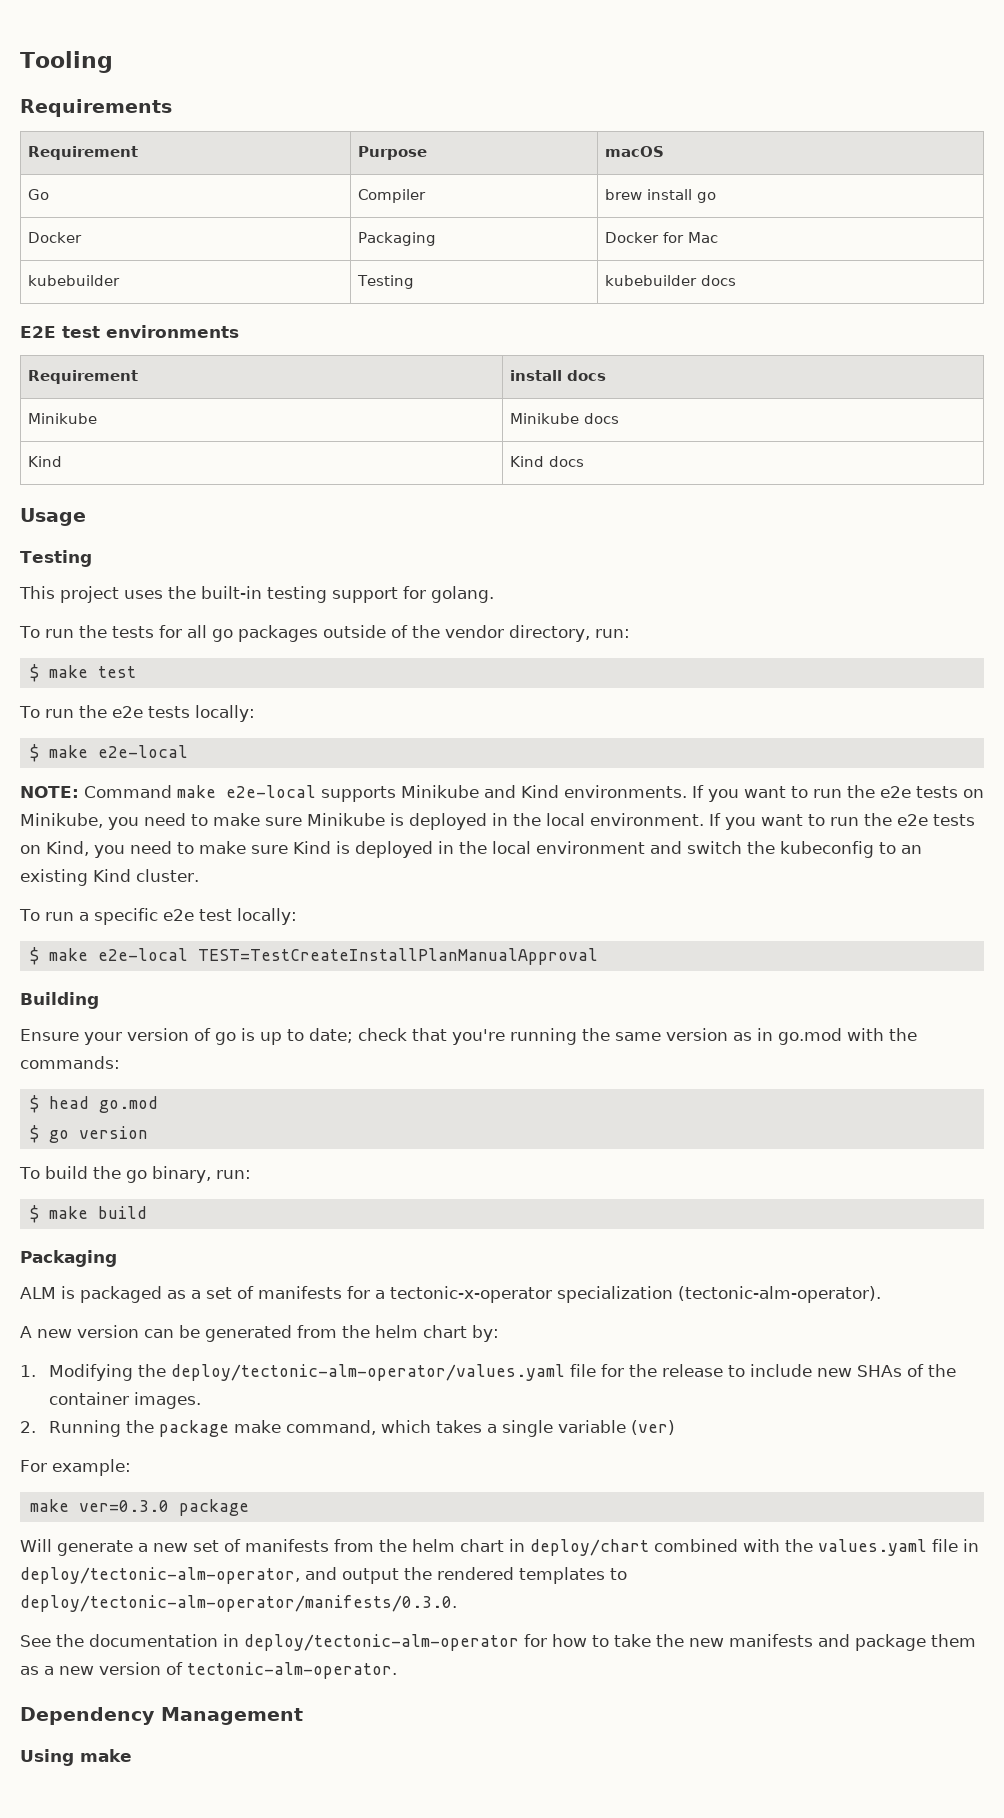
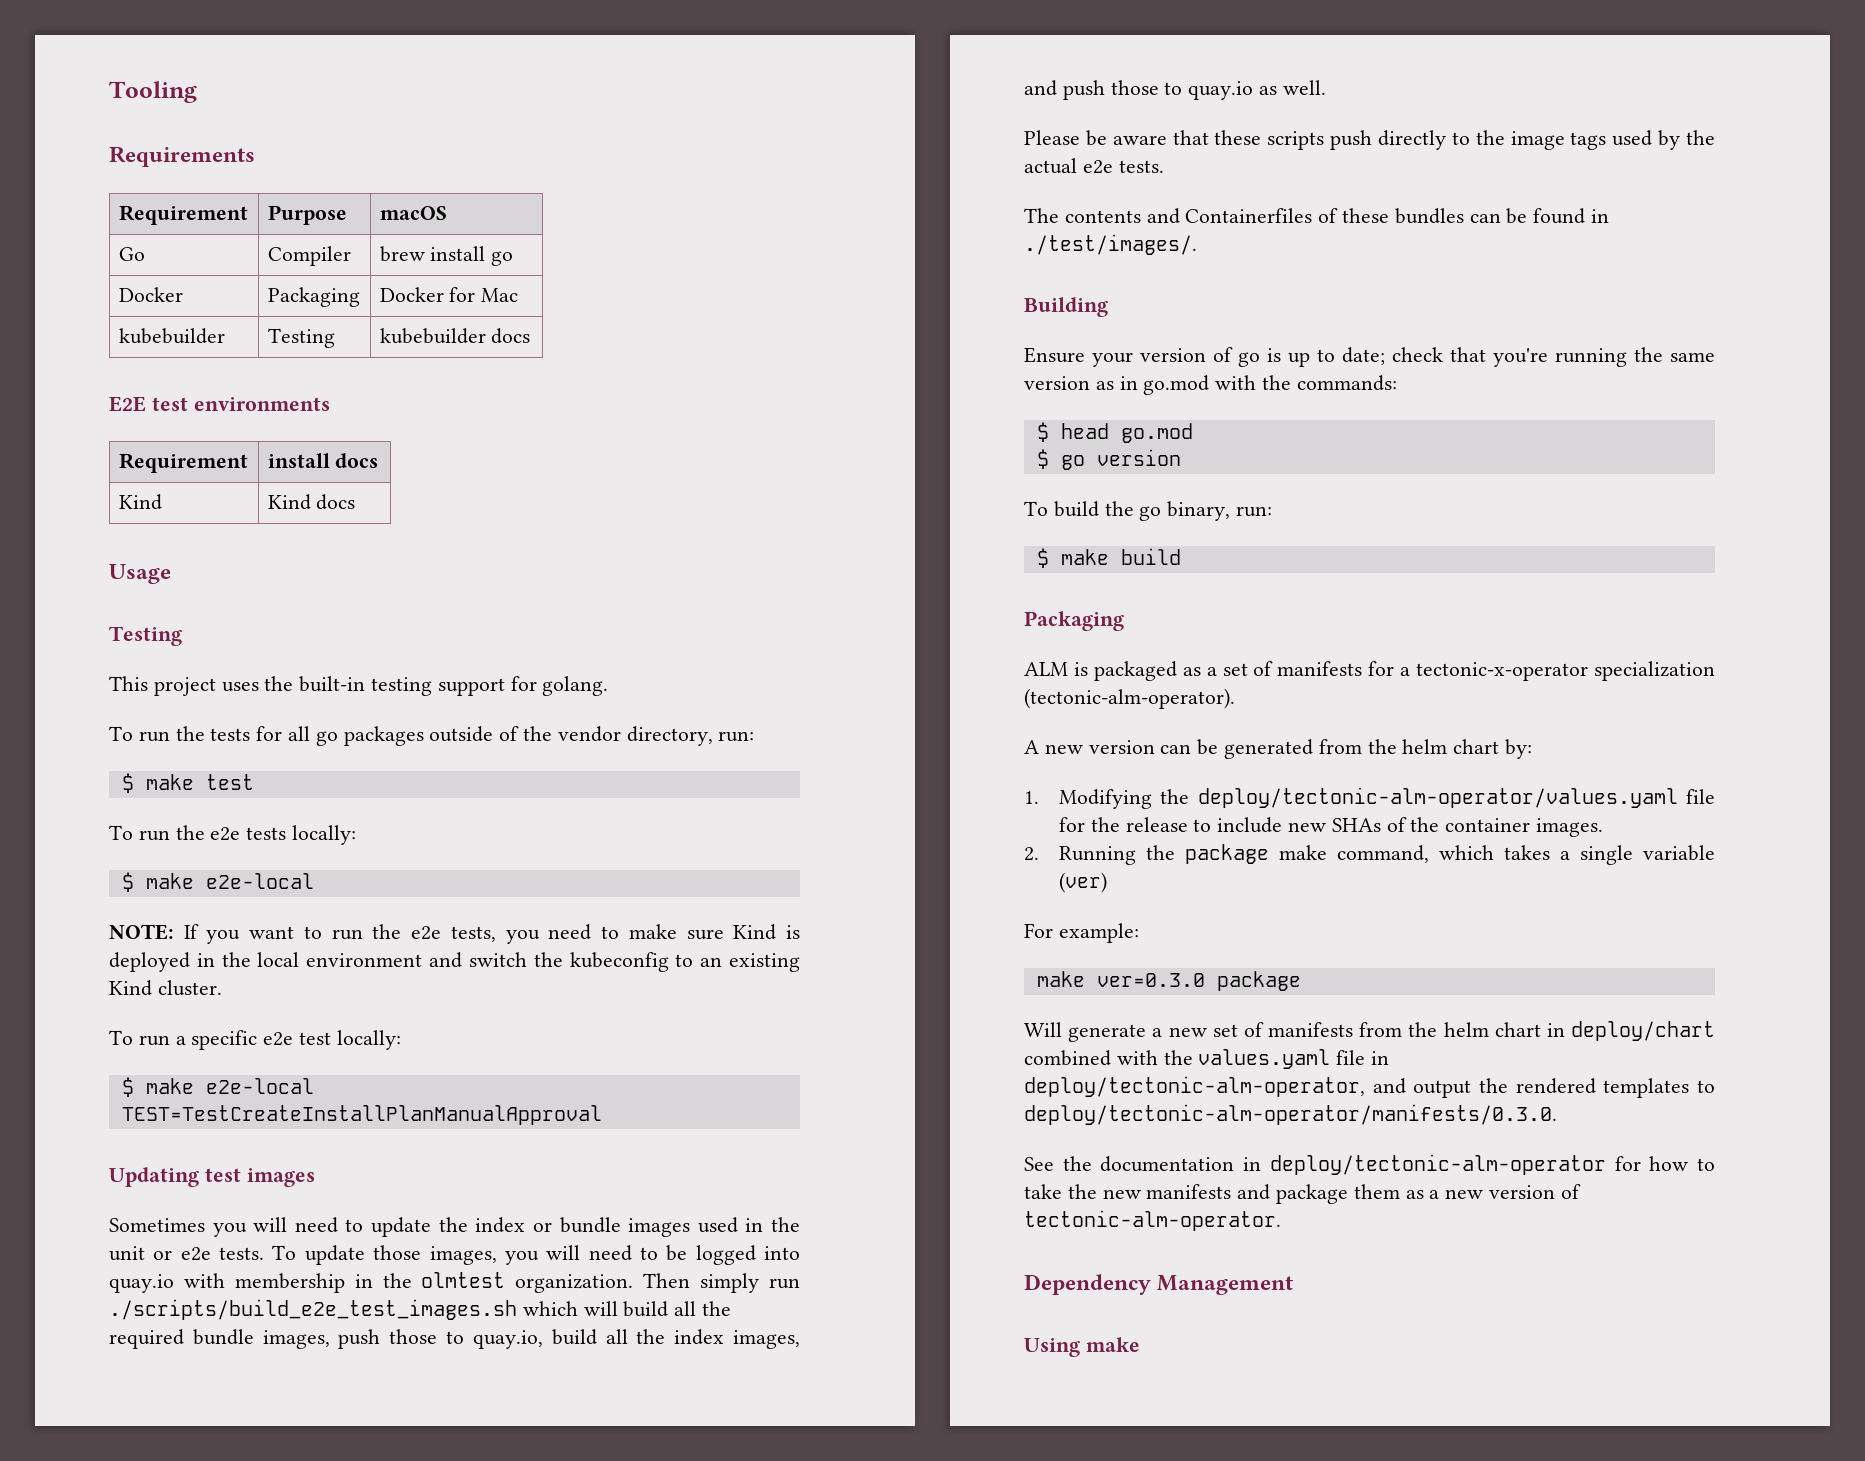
[28,413,98,424] [510,413,620,424] // Minikube | Minikube docs -> (379, 460) none
[84,785,984,802] [20,813,975,830] [20,841,89,856] Command make e2e-local supports Minikube and Kind environments. If you want to run the e2e tests on Minikube, you need to make sure Minikube is deployed in the local environment. If you want to run the e2e tests on Kind, -> [183,924,496,944] If you want to run the e2e tests,
(598, 956) none -> [109,1167,315,1187] [109,1217,801,1237] [109,1245,800,1265] [109,1272,801,1293] [109,1299,732,1320] [109,1329,801,1349] [1024,80,1326,100] [1024,130,1715,150] [1024,158,1164,174] [1024,208,1610,224] [1024,234,1197,255] // Updating test images // Sometimes you will need to update the index or bundle images used in the unit or e2e tests. To update those images, you will need to be logged into quay.io with membership in the olmtest organization. Then simply run ./scripts/build_e2e_test_images.sh which will build all the required bundle images, push those to quay.io, build all the index images, and push those to quay.io as well. // Please be aware that these scripts push directly to the image tags used by the actual e2e tests. // The contents and Containerfiles of these bundles can be found in ./test/images/.

